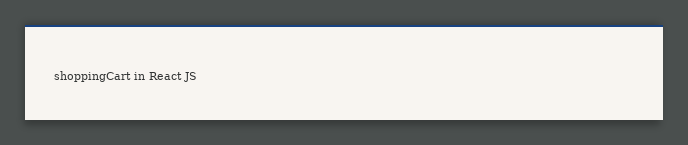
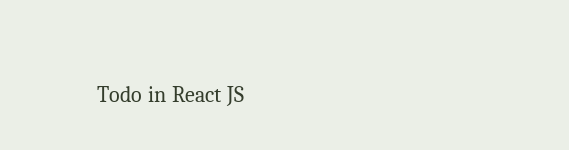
[54,71,131,82] shoppingCart -> [97,86,142,102] Todo

